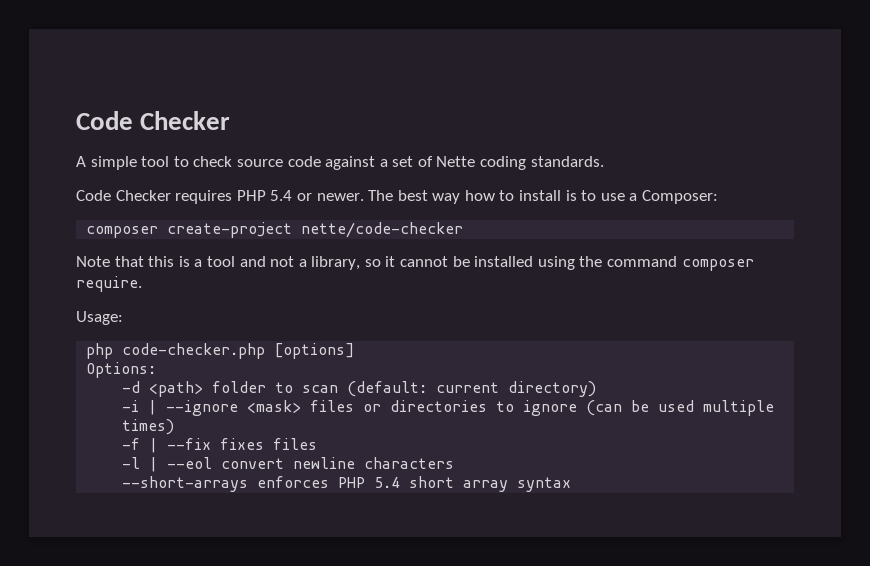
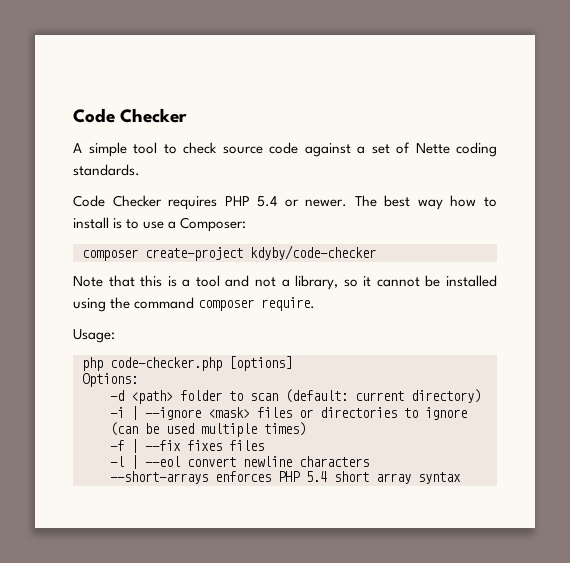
[301,222,464,238] nette/code-checker -> [250,245,376,260] kdyby/code-checker

